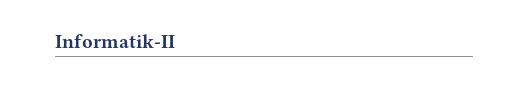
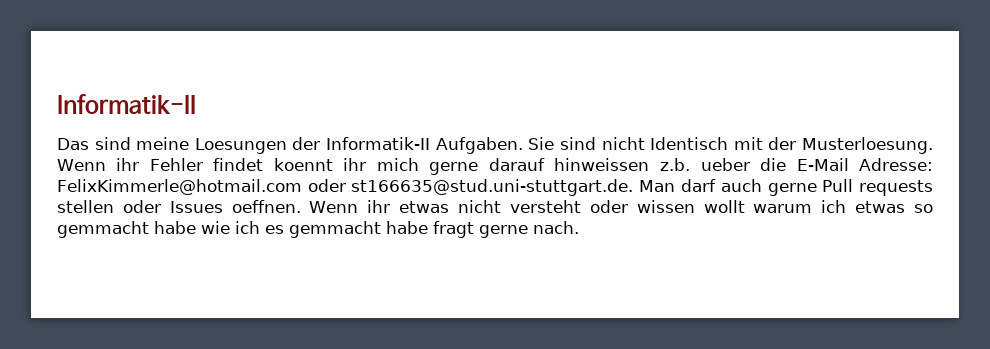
[55,34,175,48] Informatik-II -> [57,94,196,114] [57,137,934,154] [57,158,933,175] [57,179,933,196] [57,200,933,213] [57,221,579,238] Informatik-II // Das sind meine Loesungen der Informatik-II Aufgaben. Sie sind nicht Identisch mit der Musterloesung. Wenn ihr Fehler findet koennt ihr mich gerne darauf hinweissen z.b. ueber die E-Mail Adresse: FelixKimmerle@hotmail.com oder st166635@stud.uni-stuttgart.de. Man darf auch gerne Pull requests stellen oder Issues oeffnen. Wenn ihr etwas nicht versteht oder wissen wollt warum ich etwas so gemmacht habe wie ich es gemmacht habe fragt gerne nach.

